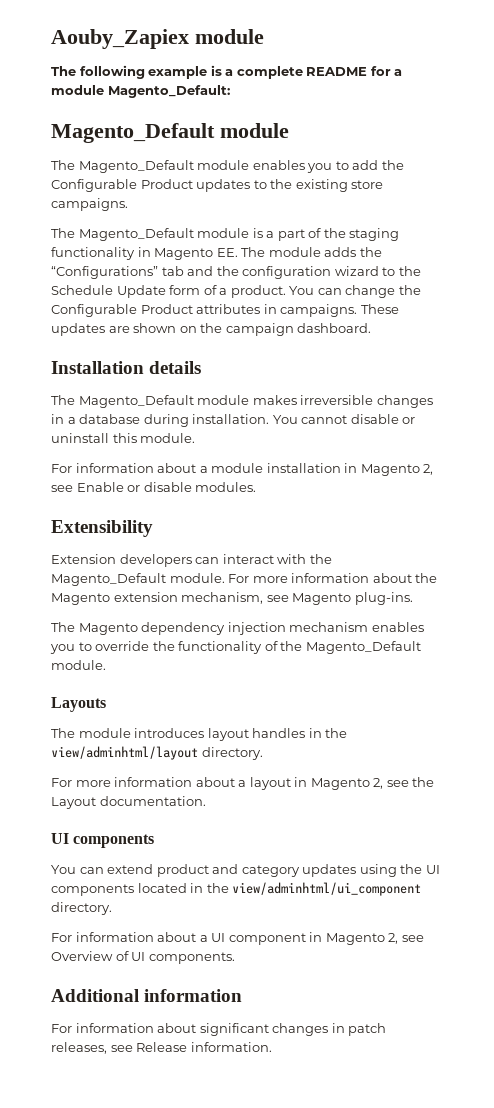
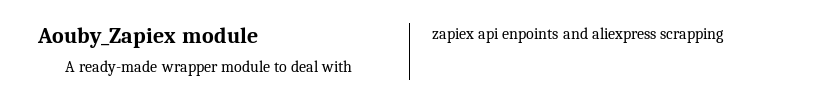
[51,65,403,79] [51,85,230,98] [51,123,289,143] [51,160,404,173] [51,179,384,192] [51,198,128,211] [51,228,400,241] [51,247,382,260] [51,266,421,279] [51,285,421,298] [51,304,399,317] [51,323,372,336] [51,361,202,374] [51,395,433,408] [51,414,416,427] [51,433,196,443] [51,463,434,476] [51,482,257,492] [51,520,153,537] [51,554,332,567] [51,573,438,586] [51,592,413,605] [51,622,424,635] [50,641,421,654] [51,660,106,670] [51,697,106,712] [51,728,348,741] [51,746,263,760] [51,777,435,790] [51,796,206,809] [51,833,155,848] [51,864,440,877] [51,882,422,896] [51,902,112,915] [51,932,424,945] [51,951,235,964] [51,989,243,1002] [51,1023,387,1036] [51,1042,272,1054] The following example is a complete README for a module Magento_Default: // Magento_Default module // The Magento_Default module enables you to add the Configurable Product updates to the existing store campaigns. // The Magento_Default module is a part of the staging functionality in Magento EE. The module adds the “Configurations” tab and the configuration wizard to the Schedule Update form of a product. You can change the Configurable Product attributes in campaigns. These updates are shown on the campaign dashboard. // Installation details // The Magento_Default module makes irreversible changes in a database during installation. You cannot disable or uninstall this module. // For information about a module installation in Magento 2, see Enable or disable modules. // Extensibility // Extension developers can interact with the Magento_Default module. For more information about the Magento extension mechanism, see Magento plug-ins. // The Magento dependency injection mechanism enables you to override the functionality of the Magento_Default module. // Layouts // The module introduces layout handles in the view/adminhtml/layout directory. // For more information about a layout in Magento 2, see the Layout documentation. // UI components // You can extend product and category updates using the UI components located in the view/adminhtml/ui_component directory. // For information about a UI component in Magento 2, see Overview of UI components. // Additional information // For information about significant changes in patch releases, see Release information. -> [65,60,353,76] [432,27,724,43] A ready-made wrapper module to deal with zapiex api enpoints and aliexpress scrapping

